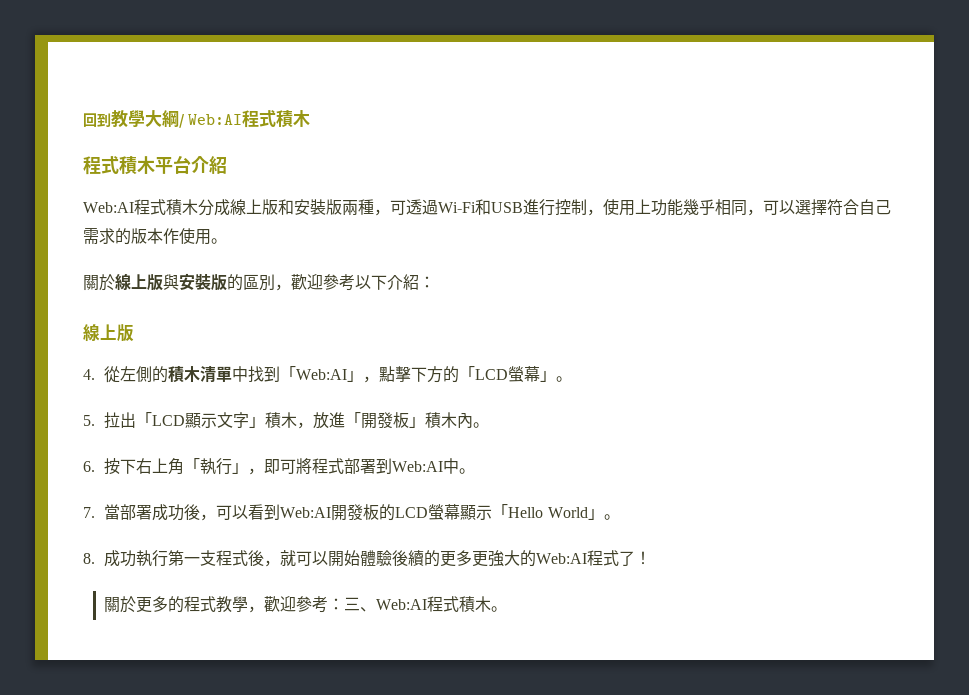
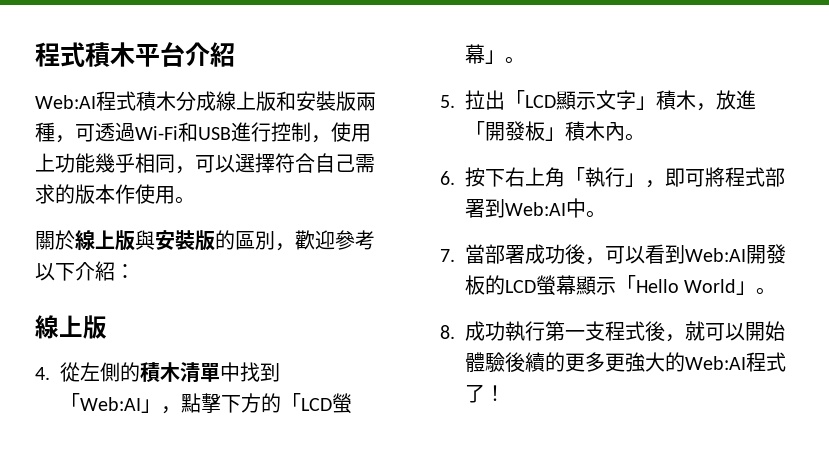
[83,110,310,128] 回到教學大綱/ Web:AI程式積木 // -> (35, 54) none
[104,596,508,613] // 關於更多的程式教學，歡迎參考：三、Web:AI程式積木。 -> (505, 393) none

